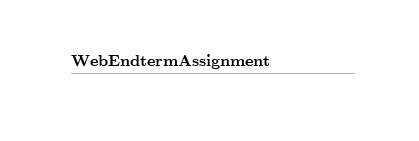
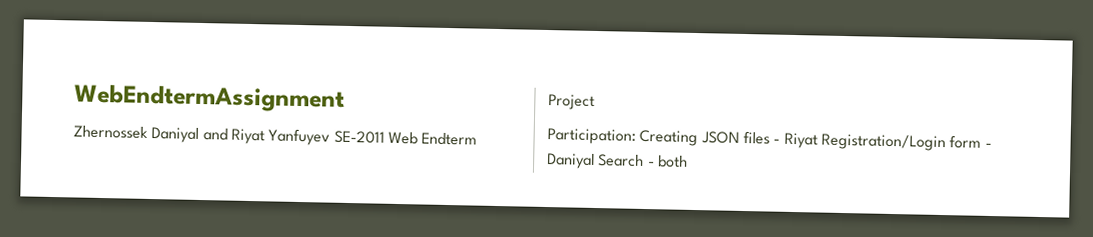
(270, 61) none -> [73,125,478,146] [548,94,595,110] [547,128,992,152] [546,153,688,169] // Zhernossek Daniyal and Riyat Yanfuyev SE-2011 Web Endterm Project // Participation: Creating JSON files - Riyat Registration/Login form - Daniyal Search - both

